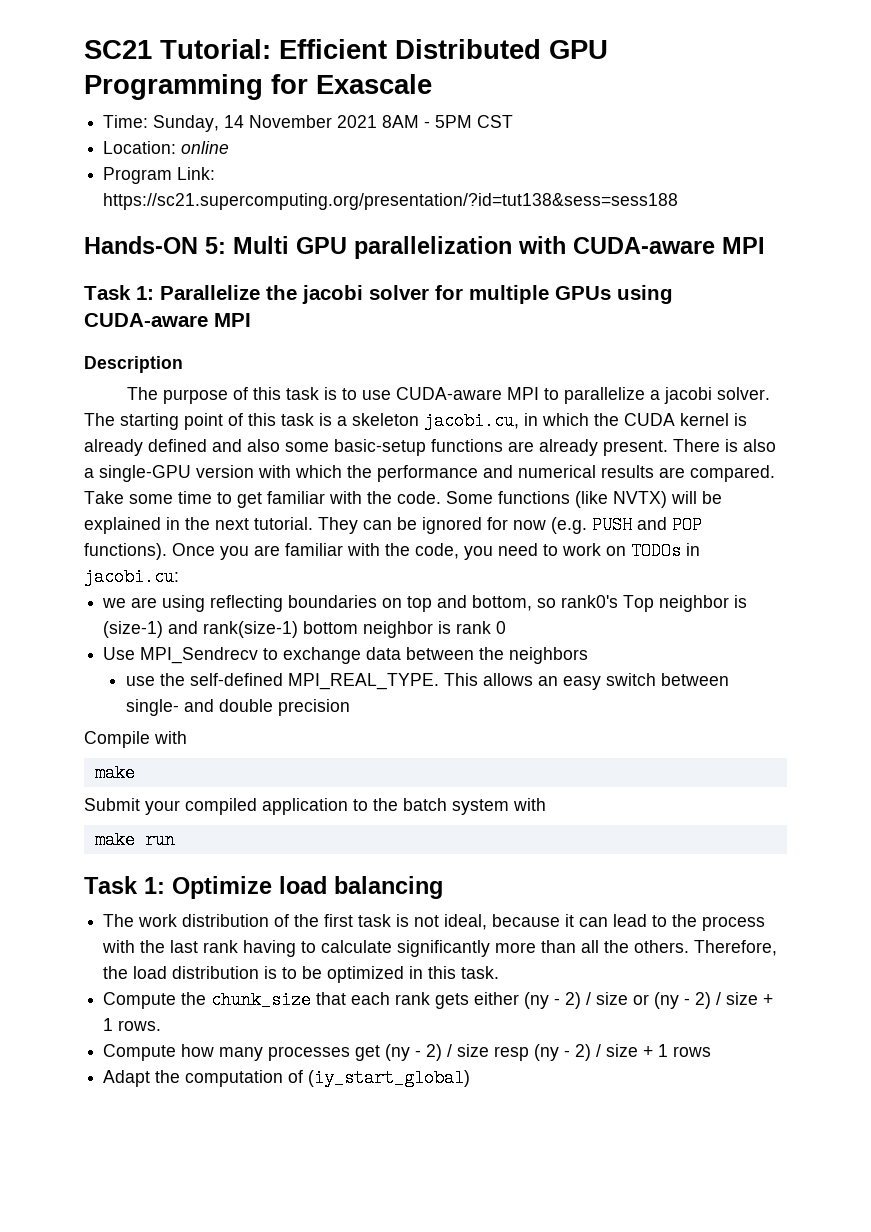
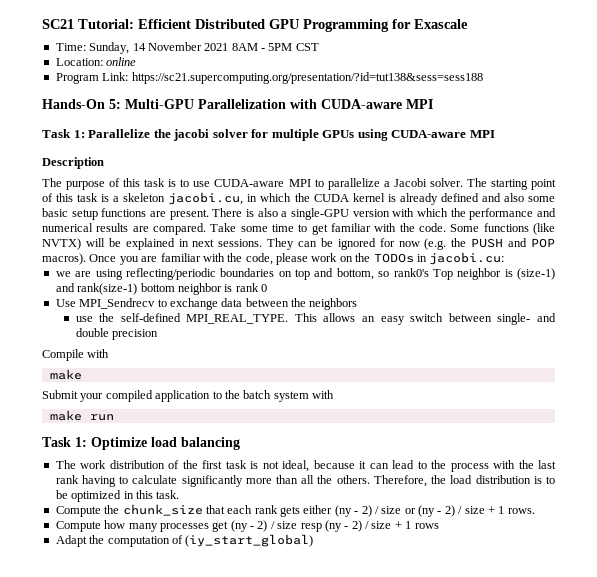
[84,236,512,259] Hands-ON 5: Multi GPU parallelization -> [42,99,286,109] Hands-On 5: Multi-GPU Parallelization
[663,387,712,404] jacobi -> [393,178,427,187] Jacobi
[334,439,426,456] basic-setup -> [42,208,98,220] basic setup
[539,439,598,456] already -> (166, 214) none
[185,517,313,530] the next tutorial. -> [192,239,263,247] next sessions.
(587, 525) none -> [451,238,467,247] the
[84,543,167,560] functions). -> [42,253,86,265] macros).
[464,543,558,560] you need to -> [276,253,308,265] please
(626, 551) none -> [355,253,371,262] the
[210,595,284,612] reflecting -> [125,268,216,280] reflecting/periodic

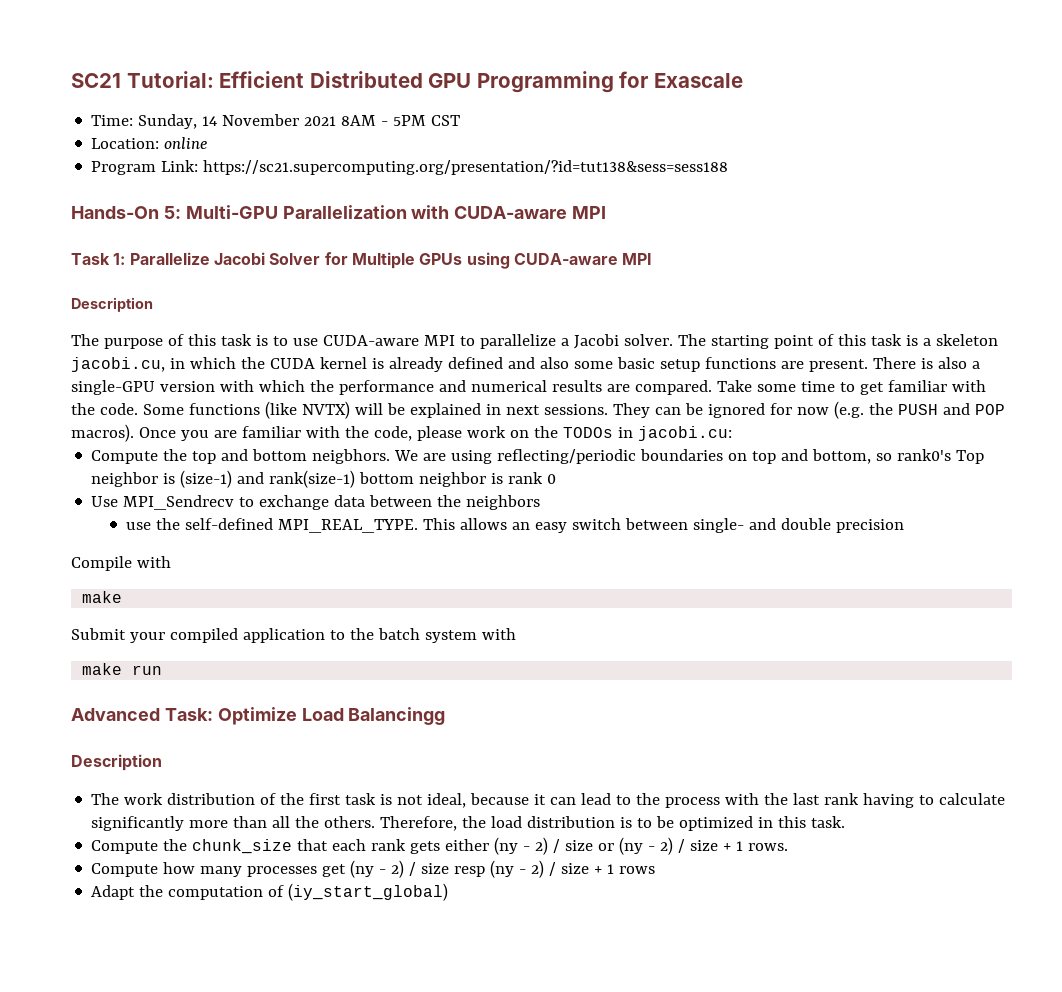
[153,129,319,141] the jacobi solver for multiple -> [213,252,415,269] Jacobi Solver for Multiple
[55,271,71,277] we -> [91,449,419,464] Compute the top and bottom neigbhors. We
[42,437,240,450] Task 1: Optimize load balancing -> [71,707,446,725] [71,754,162,771] Advanced Task: Optimize Load Balancingg // Description

